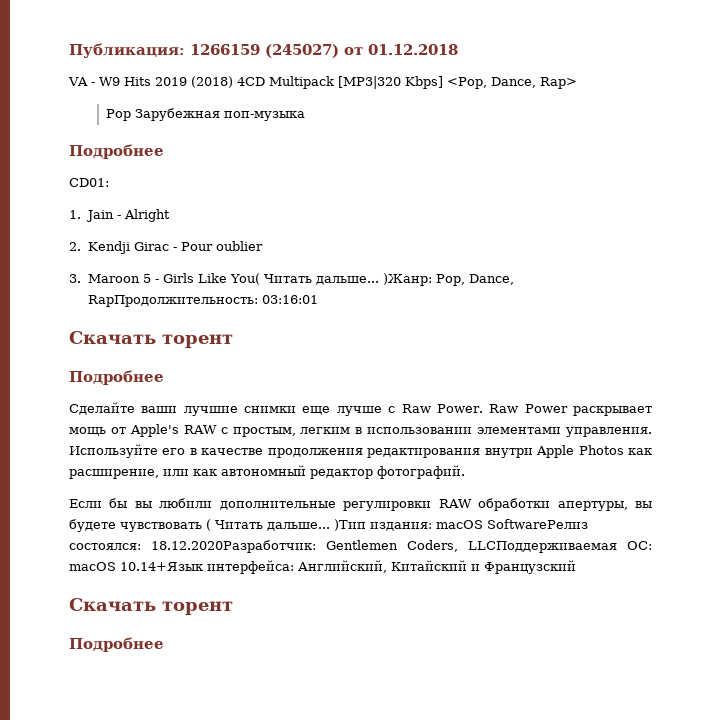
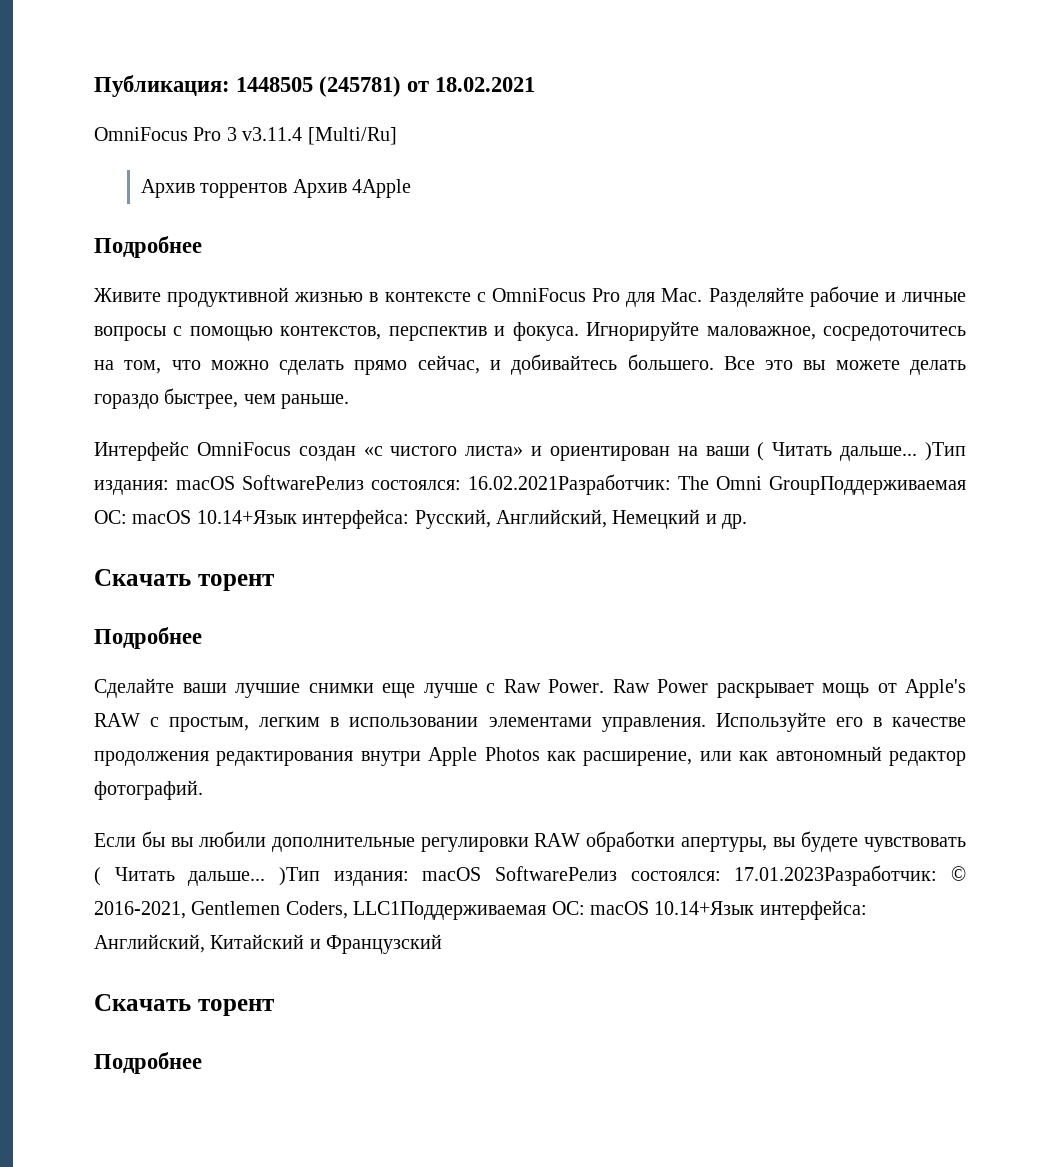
[190,44,458,58] [68,76,577,89] [105,108,305,121] [69,144,164,159] [69,178,109,187] [69,209,170,222] [69,241,263,254] [69,273,515,286] [87,295,318,307] 1266159 (245027) от 01.12.2018 // VA - W9 Hits 2019 (2018) 4CD Multipack [MP3|320 Kbps] <Pop, Dance, Rap> // Pop Зарубежная поп-музыка // Подробнее // CD01: // 1. Jain - Alright // 2. Kendji Girac - Pour oublier // 3. Maroon 5 - Girls Like You( Читать дальше... )Жанр: Pop, Dance, RapПродолжительность: 03:16:01 -> [236,76,536,97] [94,127,397,145] [140,179,412,198] [94,236,202,258] [94,286,966,307] [94,321,966,341] [94,354,967,375] [94,388,350,409] [94,441,966,461] [94,474,966,495] [94,509,748,529] 1448505 (245781) от 18.02.2021 // OmniFocus Pro 3 v3.11.4 [Multi/Ru] // Архив торрентов Архив 4Apple // Подробнее // Живите продуктивной жизнью в контексте с OmniFocus Pro для Mac. Разделяйте рабочие и личные вопросы с помощью контекстов, перспектив и фокуса. Игнорируйте маловажное, сосредоточитесь на том, что можно сделать прямо сейчас, и добивайтесь большего. Все это вы можете делать гораздо быстрее, чем раньше. // Интерфейс OmniFocus создан «с чистого листа» и ориентирован на ваши ( Читать дальше... )Тип издания: macOS SoftwareРелиз состоялся: 16.02.2021Разработчик: The Omni GroupПоддерживаемая ОС: macOS 10.14+Язык интерфейса: Русский, Английский, Немецкий и др.
[151,540,316,553] 18.12.2020Разработчик: -> [734,865,966,886] [94,901,186,919] 17.01.2023Разработчик: © 2016-2021,
[468,541,617,553] LLCПоддерживаемая -> [353,901,547,920] LLC1Поддерживаемая

